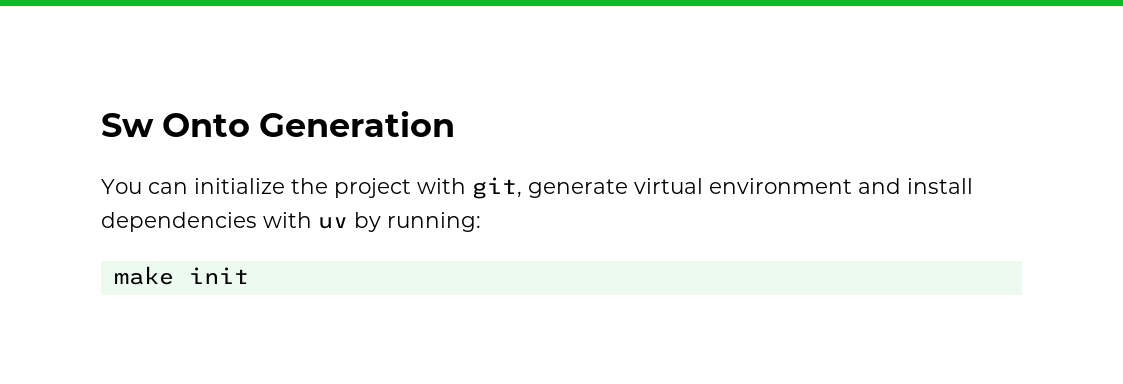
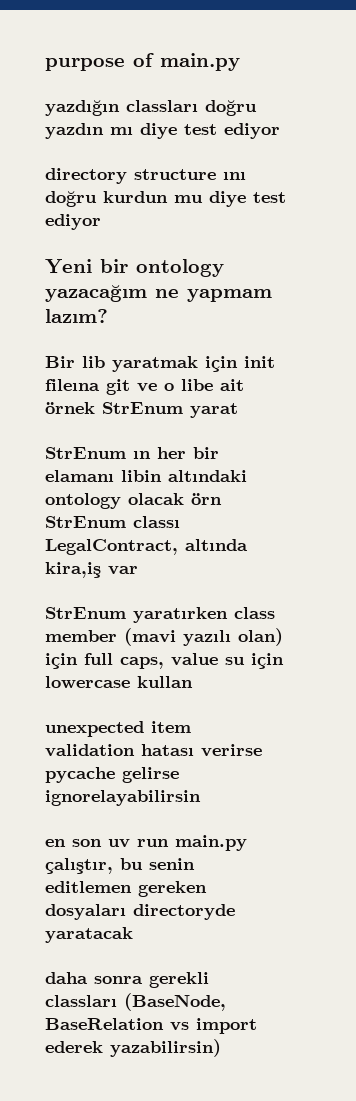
[101,111,456,137] [101,177,973,199] [101,212,481,232] [113,266,249,285] Sw Onto Generation // You can initialize the project with git, generate virtual environment and install dependencies with uv by running: // make init -> [45,53,240,71] [45,100,257,116] [45,123,280,139] [45,168,246,184] [45,191,286,207] [45,214,101,230] [45,259,224,277] [45,285,272,302] [45,309,108,323] [45,356,275,372] [45,379,244,395] [45,402,238,418] [45,447,219,459] [45,470,247,482] [45,493,222,509] [45,516,180,528] [45,539,248,555] [45,562,138,578] [45,607,275,623] [45,628,283,646] [45,653,284,669] [45,676,193,688] [45,721,191,737] [45,744,262,757] [45,767,179,783] [45,790,201,806] [45,835,247,851] [45,858,195,874] [45,881,207,897] [45,904,235,920] [45,927,133,943] [45,972,209,988] [45,993,226,1011] [45,1018,257,1034] [45,1039,221,1057] purpose of main.py // yazdığın classları doğru yazdın mı diye test ediyor // directory structure ını doğru kurdun mu diye test ediyor // Yeni bir ontology yazacağım ne yapmam lazım? // Bir lib yaratmak için init fileına git ve o libe ait örnek StrEnum yarat // StrEnum ın her bir elamanı libin altındaki ontology olacak örn StrEnum classı LegalContract, altında kira,iş var // StrEnum yaratırken class member (mavi yazılı olan) için full caps, value su için lowercase kullan // unexpected item validation hatası verirse pycache gelirse ignorelayabilirsin // en son uv run main.py çalıştır, bu senin editlemen gereken dosyaları directoryde yaratacak // daha sonra gerekli classları (BaseNode, BaseRelation vs import ederek yazabilirsin)

